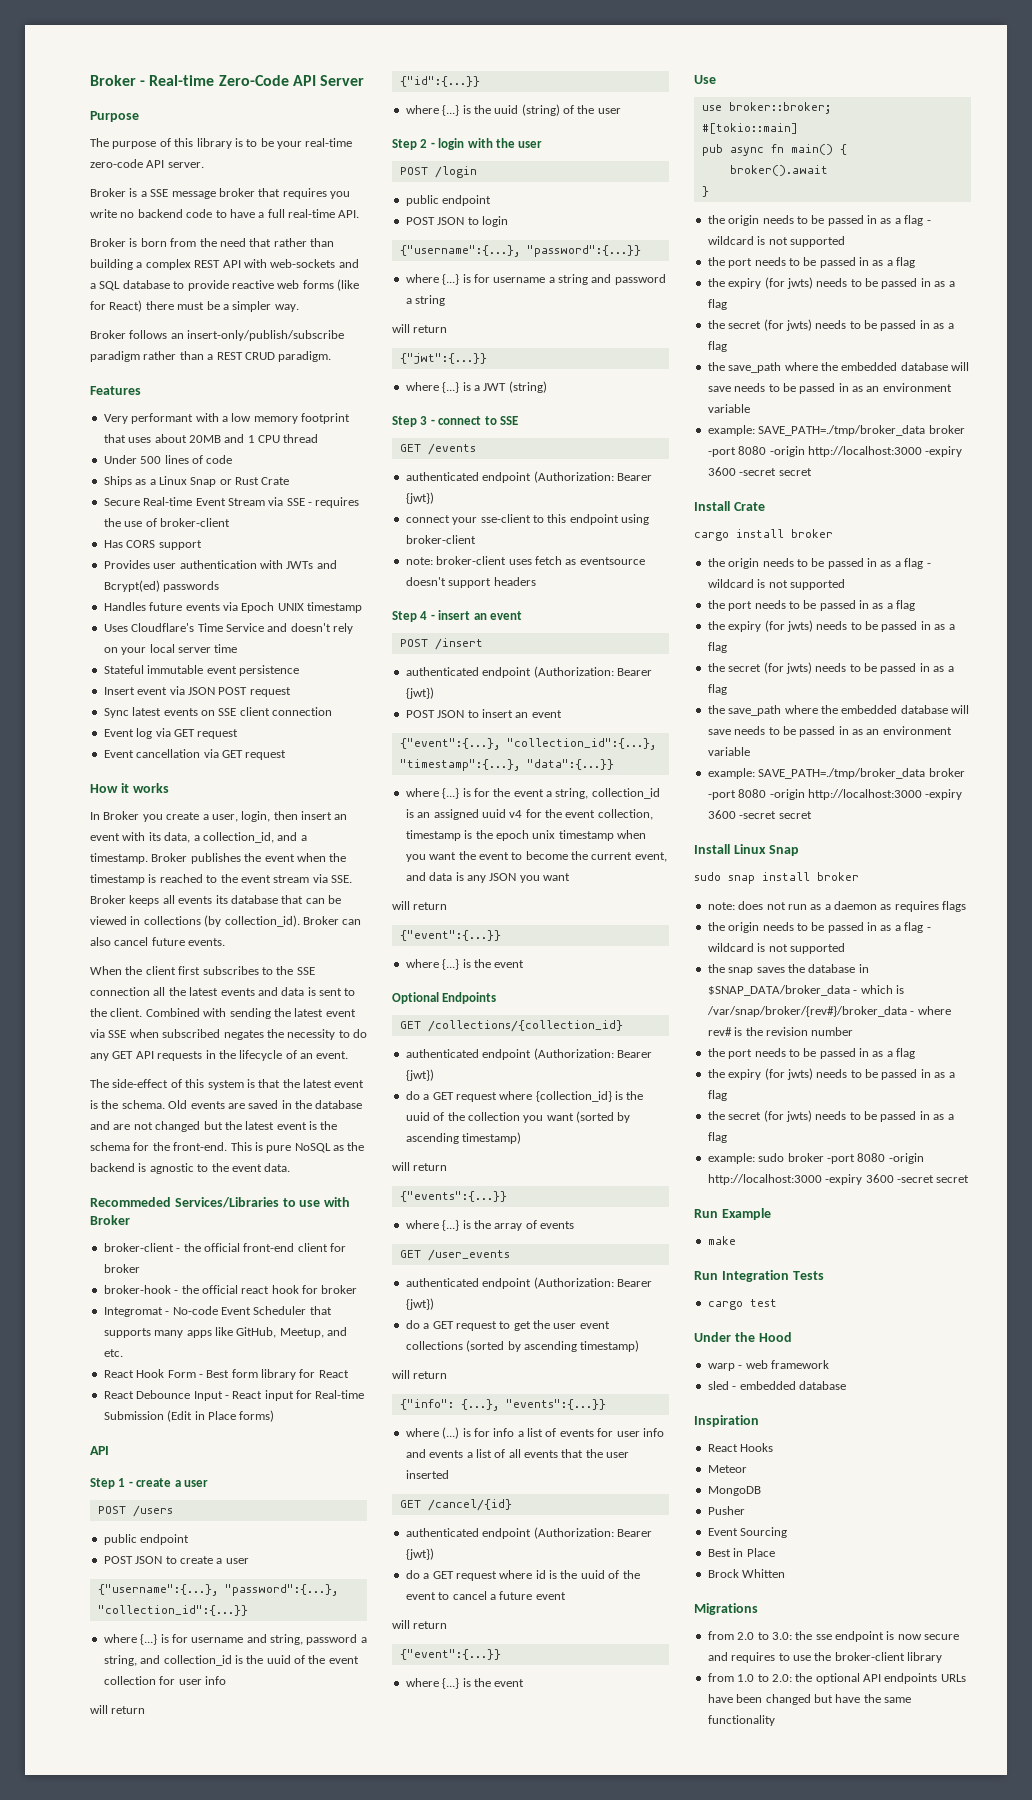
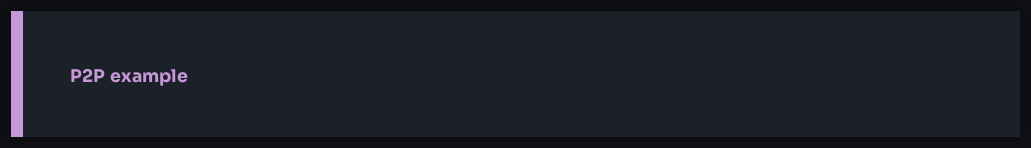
[90,75,364,86] [90,111,139,122] [90,138,353,149] [90,159,204,168] [90,188,350,199] [90,209,360,218] [90,238,334,247] [90,259,359,270] [90,279,359,291] [90,300,299,312] [90,330,345,341] [90,351,332,362] [90,386,141,395] [103,413,350,424] [103,434,319,443] [103,455,233,464] [103,476,290,487] [103,497,360,508] [103,518,230,527] [103,540,202,550] [103,560,337,569] [103,580,220,592] [103,602,362,613] [103,623,353,634] [103,644,238,655] [103,665,299,676] [103,686,291,697] [103,707,332,718] [103,728,239,739] [103,749,287,760] [90,783,169,793] [90,811,348,822] [90,832,307,843] [90,853,347,864] [90,874,352,885] [90,895,341,906] [90,915,362,927] [90,937,226,946] [90,966,315,975] [90,987,356,996] [90,1008,356,1019] [90,1029,367,1040] [90,1050,349,1061] [90,1079,365,1090] [90,1100,363,1109] [90,1121,338,1132] [90,1142,365,1153] [90,1163,291,1174] [90,1197,351,1208] [90,1215,130,1225] [103,1243,346,1252] [103,1264,140,1273] [103,1285,358,1294] [103,1306,332,1317] [103,1327,347,1338] [103,1349,123,1357] [103,1369,349,1380] [103,1390,365,1401] [103,1410,275,1422] [90,1446,109,1455] [90,1478,208,1489] [97,1505,173,1517] [103,1534,190,1545] [103,1556,249,1564] [97,1584,338,1596] [97,1605,248,1616] [103,1634,367,1645] [103,1655,359,1666] [103,1676,226,1685] [90,1705,146,1714] [399,76,480,87] [405,104,621,116] [392,138,543,150] [399,166,477,178] [405,195,492,206] [405,216,508,227] [399,245,641,257] [405,274,666,285] [405,295,446,306] [392,324,448,333] [399,353,487,364] [405,381,547,393] [392,416,518,427] [399,443,476,455] [405,471,652,483] [405,492,434,504] [405,514,649,525] [405,535,476,544] [405,556,645,565] [405,577,536,588] [392,610,522,622] [399,638,483,650] [405,666,652,678] [405,687,434,699] [405,709,562,718] [399,738,656,750] [399,759,614,771] [405,788,660,799] [405,809,653,820] [405,830,646,841] [405,851,667,862] [405,872,570,883] [392,901,448,910] [399,930,501,941] [405,959,525,970] [392,992,497,1004] [399,1020,623,1032] [405,1048,652,1060] [405,1069,434,1081] [405,1091,644,1102] [405,1111,631,1123] [405,1132,522,1144] [392,1162,448,1171] [399,1191,507,1202] [405,1220,574,1231] [399,1249,510,1261] [405,1277,652,1289] [405,1298,434,1310] [405,1320,610,1331] [405,1340,640,1352] [392,1370,448,1379] [399,1399,606,1411] [405,1427,664,1439] [405,1449,630,1458] [405,1470,449,1479] [399,1499,512,1511] [405,1527,652,1539] [405,1548,434,1560] [405,1570,640,1581] [405,1591,566,1600] [392,1620,448,1629] [399,1649,501,1660] [405,1678,525,1689] [694,75,716,84] [701,102,831,114] [701,123,798,134] [701,144,847,156] [729,165,828,176] [701,186,709,197] [707,215,931,226] [707,236,845,247] [707,257,916,268] [707,277,955,289] [707,299,727,310] [707,319,954,331] [707,341,727,352] [707,362,969,373] [707,383,952,394] [707,404,750,413] [707,425,965,436] [707,446,963,457] [707,467,812,476] [694,501,765,511] [694,529,833,541] [707,558,931,569] [707,579,845,590] [707,600,916,611] [707,620,955,632] [707,642,727,653] [707,662,954,674] [707,684,727,695] [707,705,969,716] [707,726,952,737] [707,747,750,756] [707,768,965,779] [707,789,963,800] [707,810,812,819] [694,844,799,856] [694,872,859,884] [707,901,967,912] [707,922,931,933] [707,943,845,954] [707,964,869,975] [707,985,904,996] [706,1006,951,1017] [707,1027,854,1036] [707,1048,916,1059] [707,1068,955,1080] [707,1090,727,1101] [707,1110,954,1122] [707,1132,727,1143] [707,1153,924,1164] [707,1174,970,1185] [694,1208,771,1220] [707,1236,736,1245] [694,1270,824,1282] [707,1299,777,1310] [694,1332,792,1342] [707,1360,829,1371] [707,1381,846,1390] [694,1415,759,1427] [707,1443,774,1452] [707,1465,747,1473] [707,1486,761,1496] [707,1506,745,1515] [707,1527,788,1538] [707,1548,775,1557] [707,1569,786,1578] [694,1603,758,1615] [707,1631,960,1642] [707,1652,942,1663] [707,1673,966,1684] [707,1694,911,1705] [707,1715,775,1726] Broker - Real-time Zero-Code API Server // Purpose // The purpose of this library is to be your real-time zero-code API server. // Broker is a SSE message broker that requires you write no backend code to have a full real-time API. // Broker is born from the need that rather than building a complex REST API with web-sockets and a SQL database to provide reactive web forms (like for React) there must be a simpler way. // Broker follows an insert-only/publish/subscribe paradigm rather than a REST CRUD paradigm. // Features // Very performant with a low memory footprint that uses about 20MB and 1 CPU thread // Under 500 lines of code // Ships as a Linux Snap or Rust Crate // Secure Real-time Event Stream via SSE - requires the use of broker-client // Has CORS support // Provides user authentication with JWTs and Bcrypt(ed) passwords // Handles future events via Epoch UNIX timestamp // Uses Cloudflare's Time Service and doesn't rely on your local server time // Stateful immutable event persistence // Insert event via JSON POST request // Sync latest events on SSE client connection // Event log via GET request // Event cancellation via GET request // How it works // In Broker you create a user, login, then insert an event with its data, a collection_id, and a timestamp. Broker publishes the event when the timestamp is reached to the event stream via SSE. Broker keeps all events its database that can be viewed in collections (by collection_id). Broker can also cancel future events. // When the client first subscribes to the SSE connection all the latest events and data is sent to the client. Combined with sending the latest event via SSE when subscribed negates the necessity to do any GET API requests in the lifecycle of an event. // The side-effect of this system is that the latest event is the schema. Old events are saved in the database and are not changed but the latest event is the schema for the front-end. This is pure NoSQL as the backend is agnostic to the event data. // Recommeded Services/Libraries to use with Broker // broker-client - the official front-end client for broker // broker-hook - the official react hook for broker // Integromat - No-code Event Scheduler that supports many apps like GitHub, Meetup, and etc. // React Hook Form - Best form library for React // React Debounce Input - React input for Real-time Submission (Edit in Place forms) // API // Step 1 - create a user // POST /users // public endpoint // POST JSON to create a user // {"username":{...}, "password":{...}, "collection_id":{...}} // where {...} is for username and string, password a string, and collection_id is the uuid of the event collection for user info // will return // {"id":{...}} // where {...} is the uuid (string) of the user // Step 2 - login with the user // POST /login // public endpoint // POST JSON to login // {"username":{...}, "password":{...}} // where {...} is for username a string and password a string // will return // {"jwt":{...}} // where {...} is a JWT (string) // Step 3 - connect to SSE // GET /events // authenticated endpoint (Authorization: Bearer {jwt}) // connect your sse-client to this endpoint using broker-client // note: broker-client uses fetch as eventsource doesn't support headers // Step 4 - insert an event // POST /insert // authenticated endpoint (Authorization: Bearer {jwt}) // POST JSON to insert an event // {"event":{...}, "collection_id":{...}, "timestamp":{...}, "data":{...}} // where {...} is for the event a string, collection_id is an assigned uuid v4 for the event collection, timestamp is the epoch unix timestamp when you want the event to become the current event, and data is any JSON you want // will return // {"event":{...}} // where {...} is the event // Optional Endpoints // GET /collections/{collection_id} // authenticated endpoint (Authorization: Bearer {jwt}) // do a GET request where {collection_id} is the uuid of the collection you want (sorted by ascending timestamp) // will return // {"events":{...}} // where {...} is the array of events // GET /user_events // authenticated endpoint (Authorization: Bearer {jwt}) // do a GET request to get the user event collections (sorted by ascending timestamp) // will return // {"info": {...}, "events":{...}} // where (...) is for info a list of events for user info and events a list of all events that the user inserted // GET /cancel/{id} // authenticated endpoint (Authorization: Bearer {jwt}) // do a GET request where id is the uuid of the event to cancel a future event // will return // {"event":{...}} // where {...} is the event // Use // use broker::broker; // #[tokio::main] // pub async fn main() { // broker().await // } // the origin needs to be passed in as a flag - wildcard is not supported // the port needs to be passed in as a flag // the expiry (for jwts) needs to be passed in as a flag // the secret (for jwts) needs to be passed in as a flag // the save_path where the embedded database will save needs to be passed in as an environment variable // example: SAVE_PATH=./tmp/broker_data broker -port 8080 -origin http://localhost:3000 -expiry 3600 -secret secret // Install Crate // cargo install broker // the origin needs to be passed in as a flag - wildcard is not supported // the port needs to be passed in as a flag // the expiry (for jwts) needs to be passed in as a flag // the secret (for jwts) needs to be passed in as a flag // the save_path where the embedded database will save needs to be passed in as an environment variable // example: SAVE_PATH=./tmp/broker_data broker -port 8080 -origin http://localhost:3000 -expiry 3600 -secret secret // Install Linux Snap // sudo snap install broker // note: does not run as a daemon as requires flags // the origin needs to be passed in as a flag - wildcard is not supported // the snap saves the database in $SNAP_DATA/broker_data - which is /var/snap/broker/{rev#}/broker_data - where rev# is the revision number // the port needs to be passed in as a flag // the expiry (for jwts) needs to be passed in as a flag // the secret (for jwts) needs to be passed in as a flag // example: sudo broker -port 8080 -origin http://localhost:3000 -expiry 3600 -secret secret // Run Example // make // Run Integration Tests // cargo test // Under the Hood // warp - web framework // sled - embedded database // Inspiration // React Hooks // Meteor // MongoDB // Pusher // Event Sourcing // Best in Place // Brock Whitten // Migrations // from 2.0 to 3.0: the sse endpoint is now secure and requires to use the broker-client library // from 1.0 to 2.0: the optional API endpoints URLs have been changed but have the same functionality -> [70,68,188,86] P2P example

